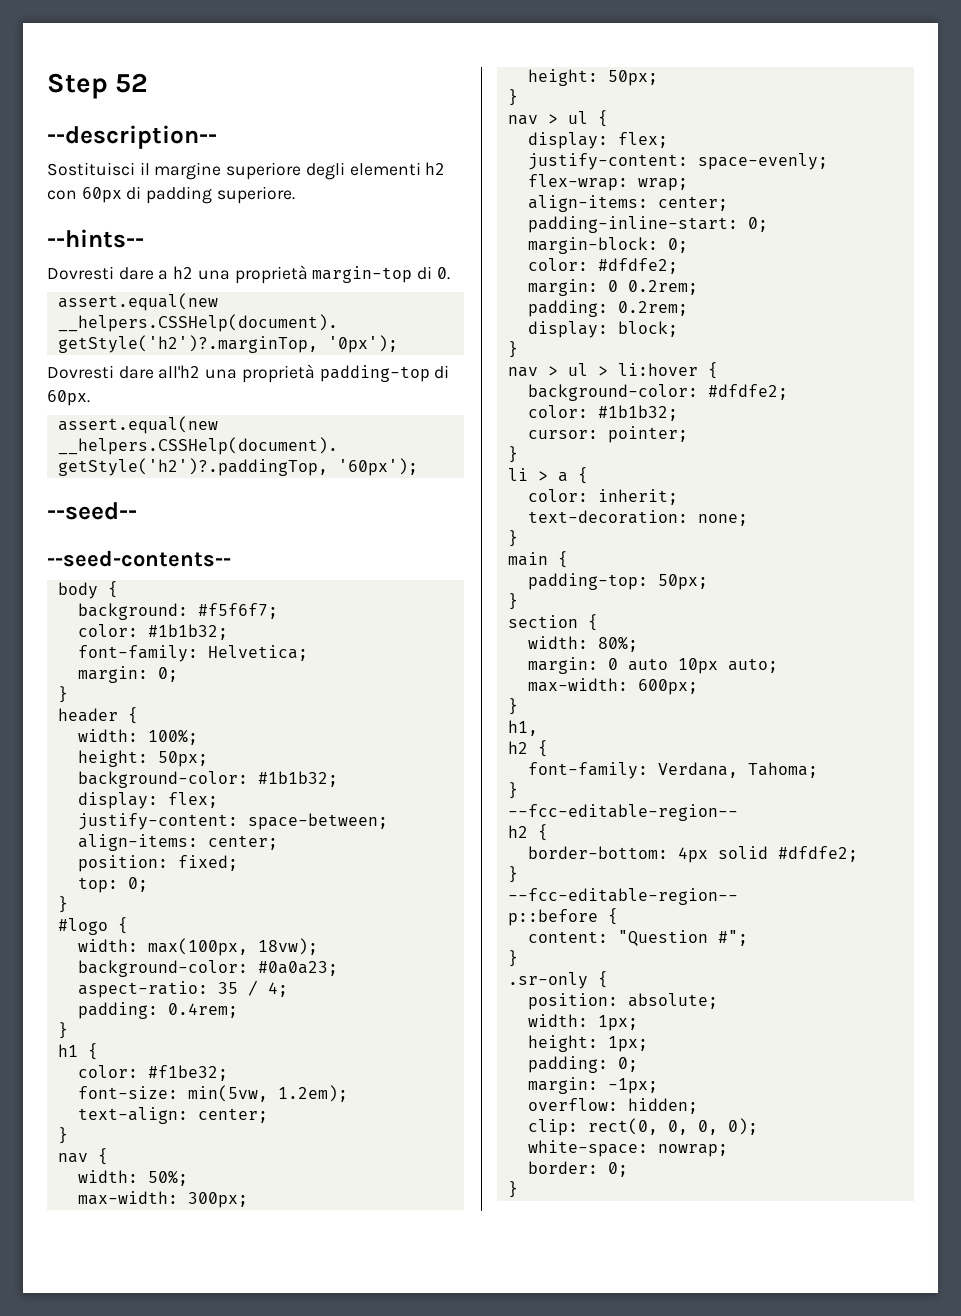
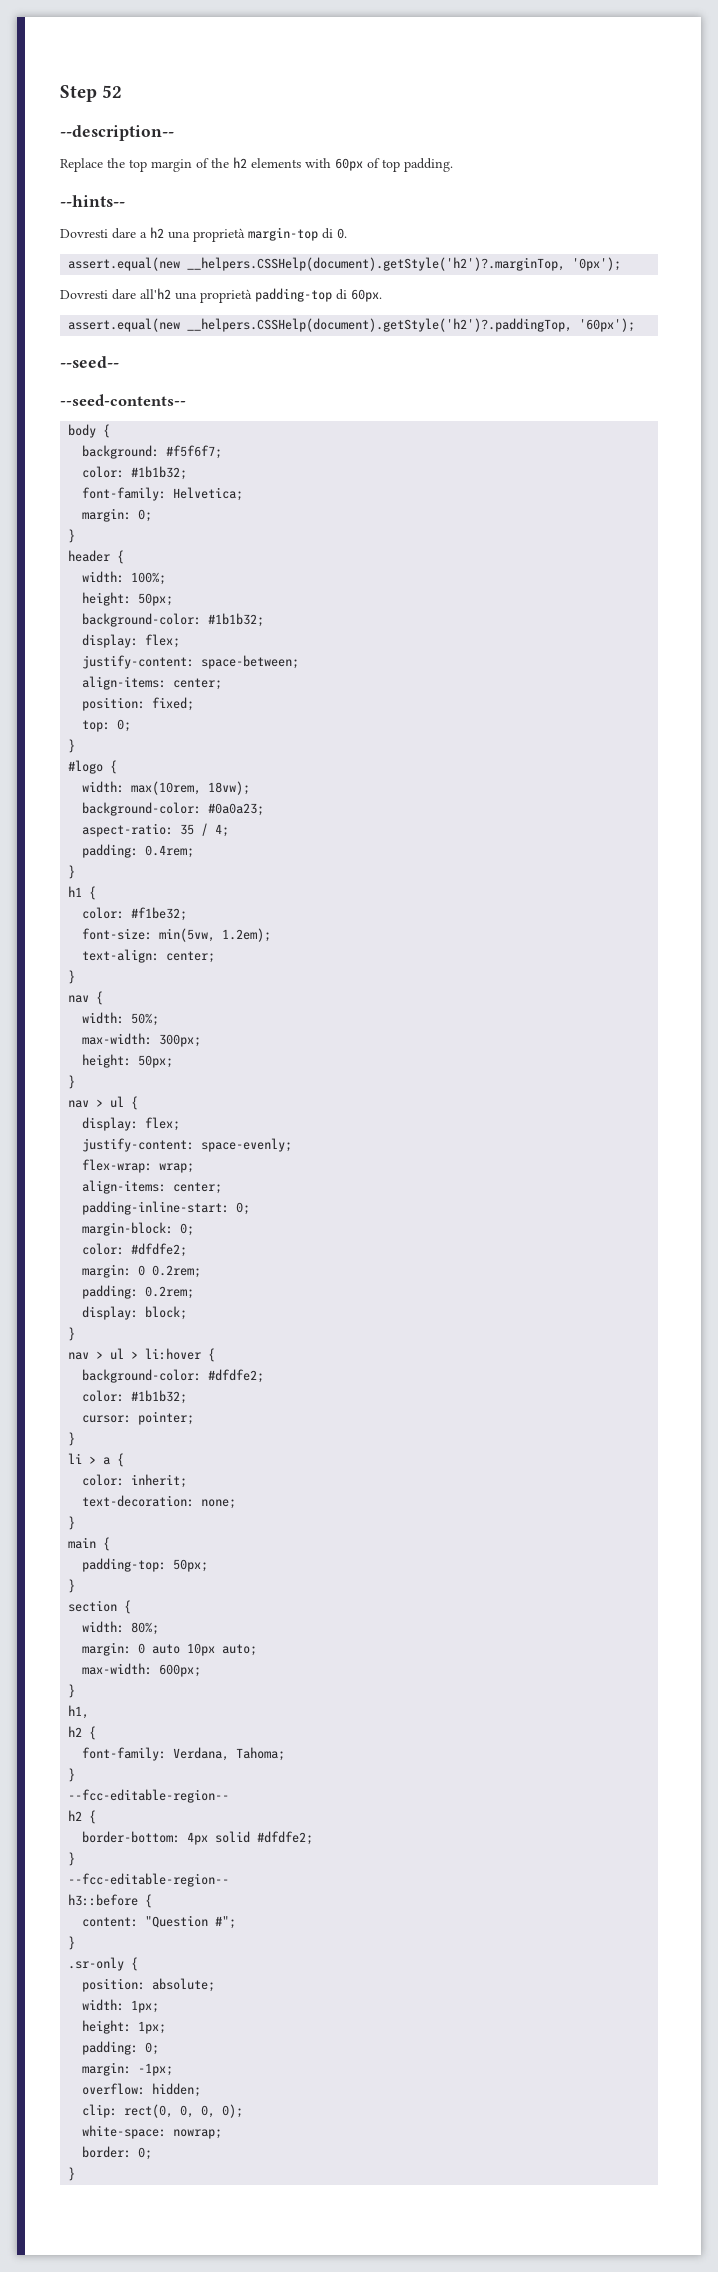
[47,162,446,180] [47,186,295,204] Sostituisci il margine superiore degli elementi h2 con 60px di padding superiore. -> [60,157,453,172] Replace the top margin of the h2 elements with 60px of top padding.
[147,938,248,956] max(100px, -> [131,781,202,795] max(10rem,
[507,909,598,926] p::before -> [68,1894,139,1906] h3::before

